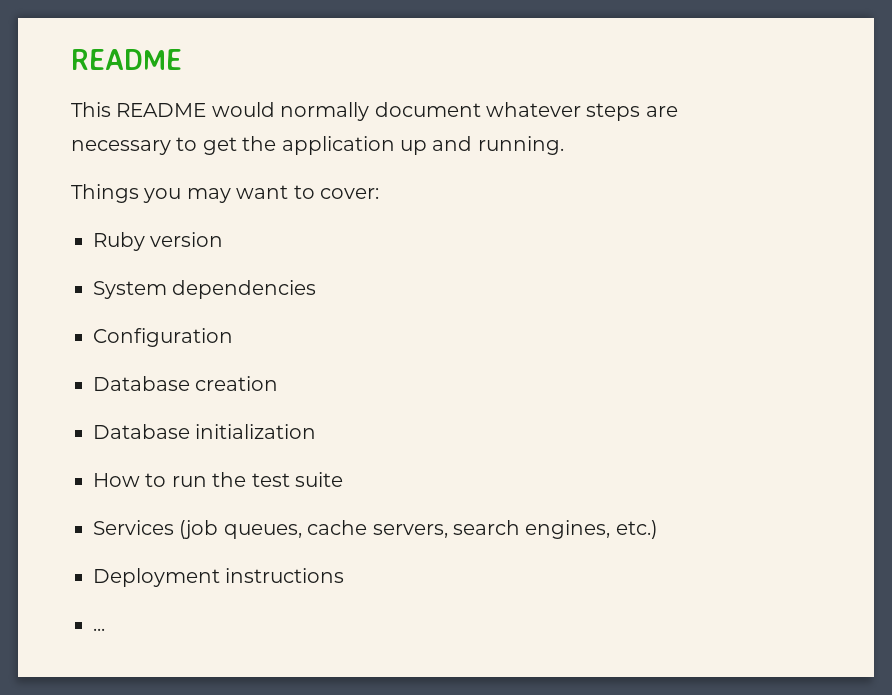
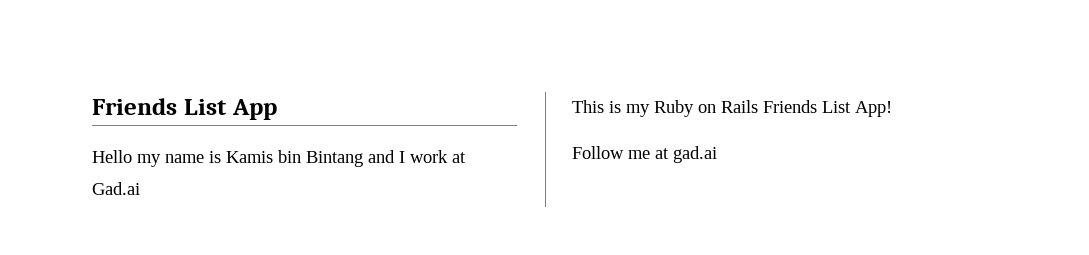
[71,49,182,70] [71,102,678,121] [71,136,564,155] [71,184,379,203] [93,232,224,251] [93,280,317,299] [93,328,233,347] [93,376,279,391] [93,424,317,439] [93,472,343,487] [93,520,658,539] [93,568,345,587] [93,628,105,631] README // This README would normally document whatever steps are necessary to get the application up and running. // Things you may want to cover: // Ruby version // System dependencies // Configuration // Database creation // Database initialization // How to run the test suite // Services (job queues, cache servers, search engines, etc.) // Deployment instructions // ... -> [92,98,277,120] [92,150,466,167] [92,182,140,195] [572,100,892,117] [572,146,717,163] Friends List App // Hello my name is Kamis bin Bintang and I work at Gad.ai // This is my Ruby on Rails Friends List App! // Follow me at gad.ai

